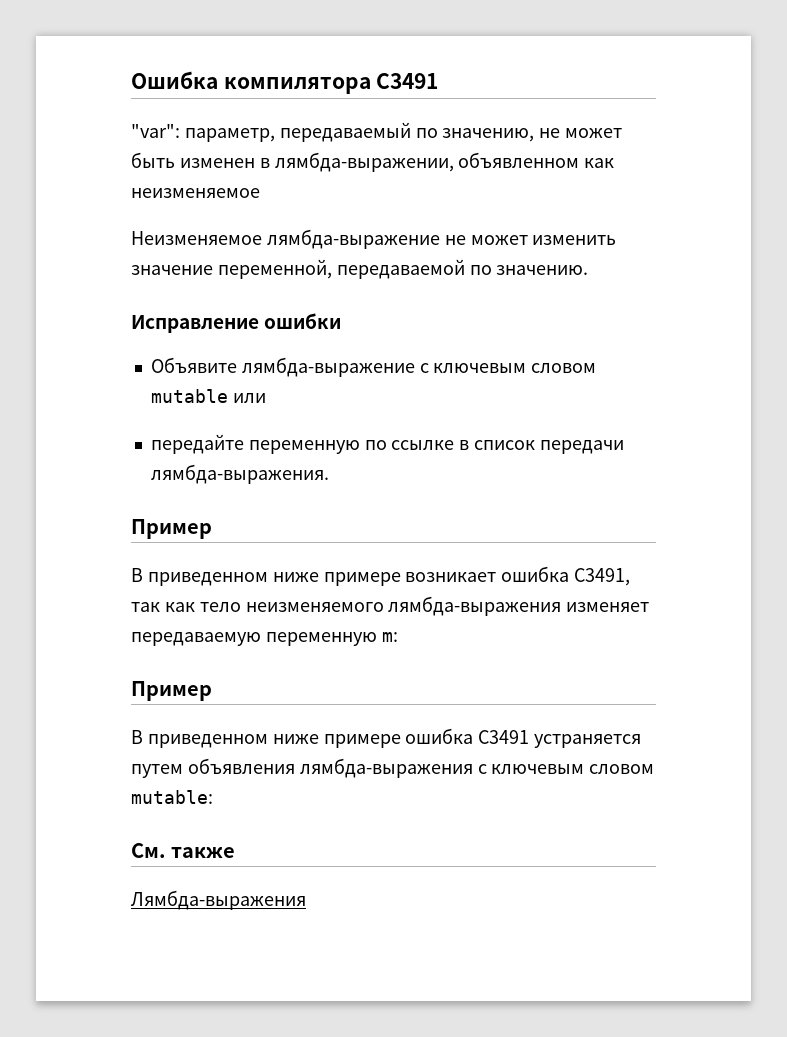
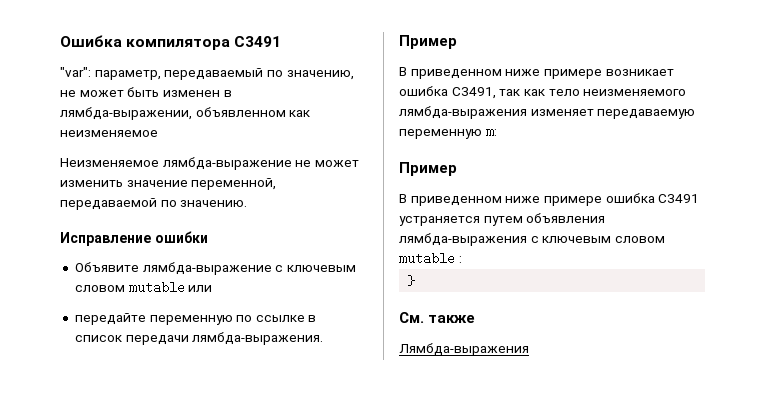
[131,790,213,804] mutable: -> [399,252,462,265] [407,275,416,286] mutable : // }

